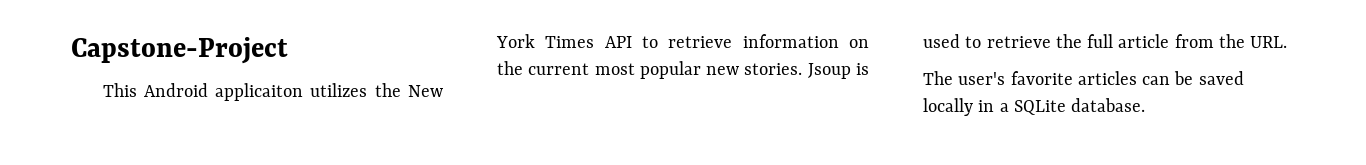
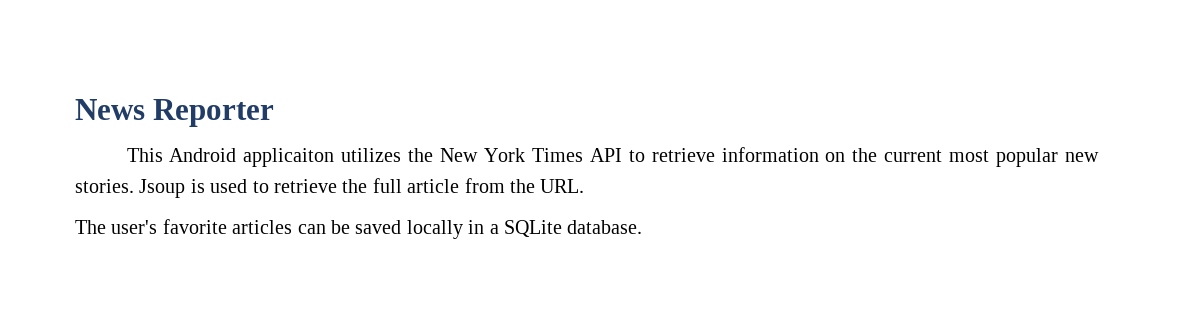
[71,37,288,64] Capstone-Project -> [75,99,275,127] News Reporter

